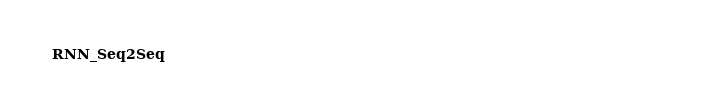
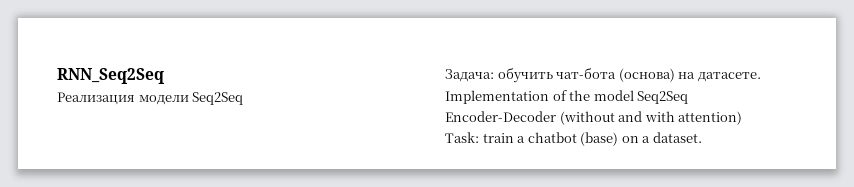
(165, 55) none -> [57,92,244,105] [445,67,761,83] [445,90,689,104] [445,111,743,125] [445,132,702,146] // Реализация модели Seq2Seq // Задача: обучить чат-бота (основа) на датасете. // Implementation of the model Seq2Seq // Encoder-Decoder (without and with attention) // Task: train a chatbot (base) on a dataset.

